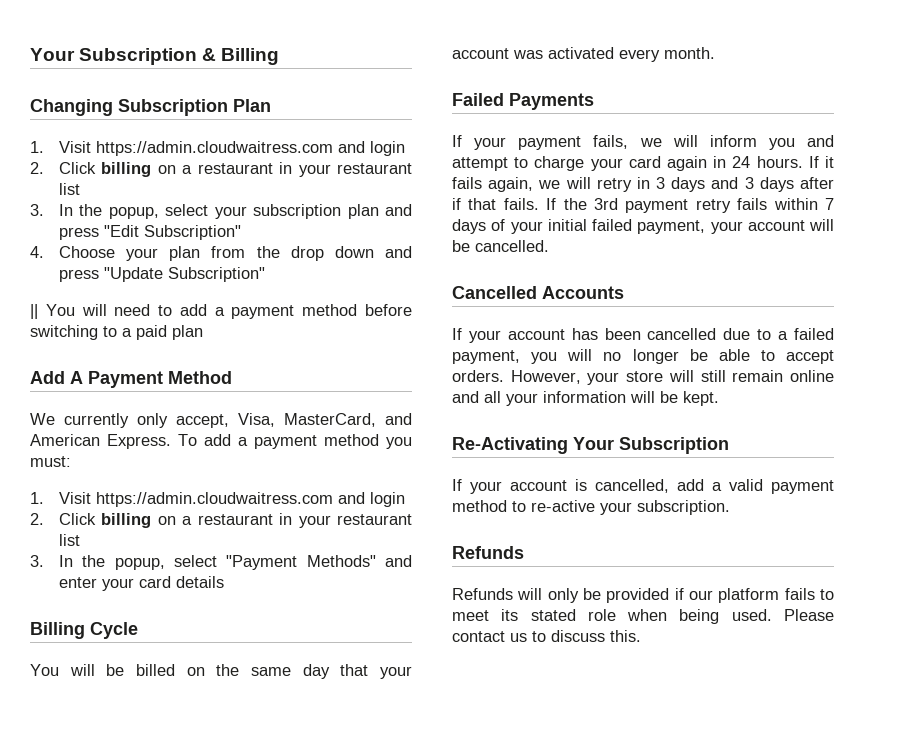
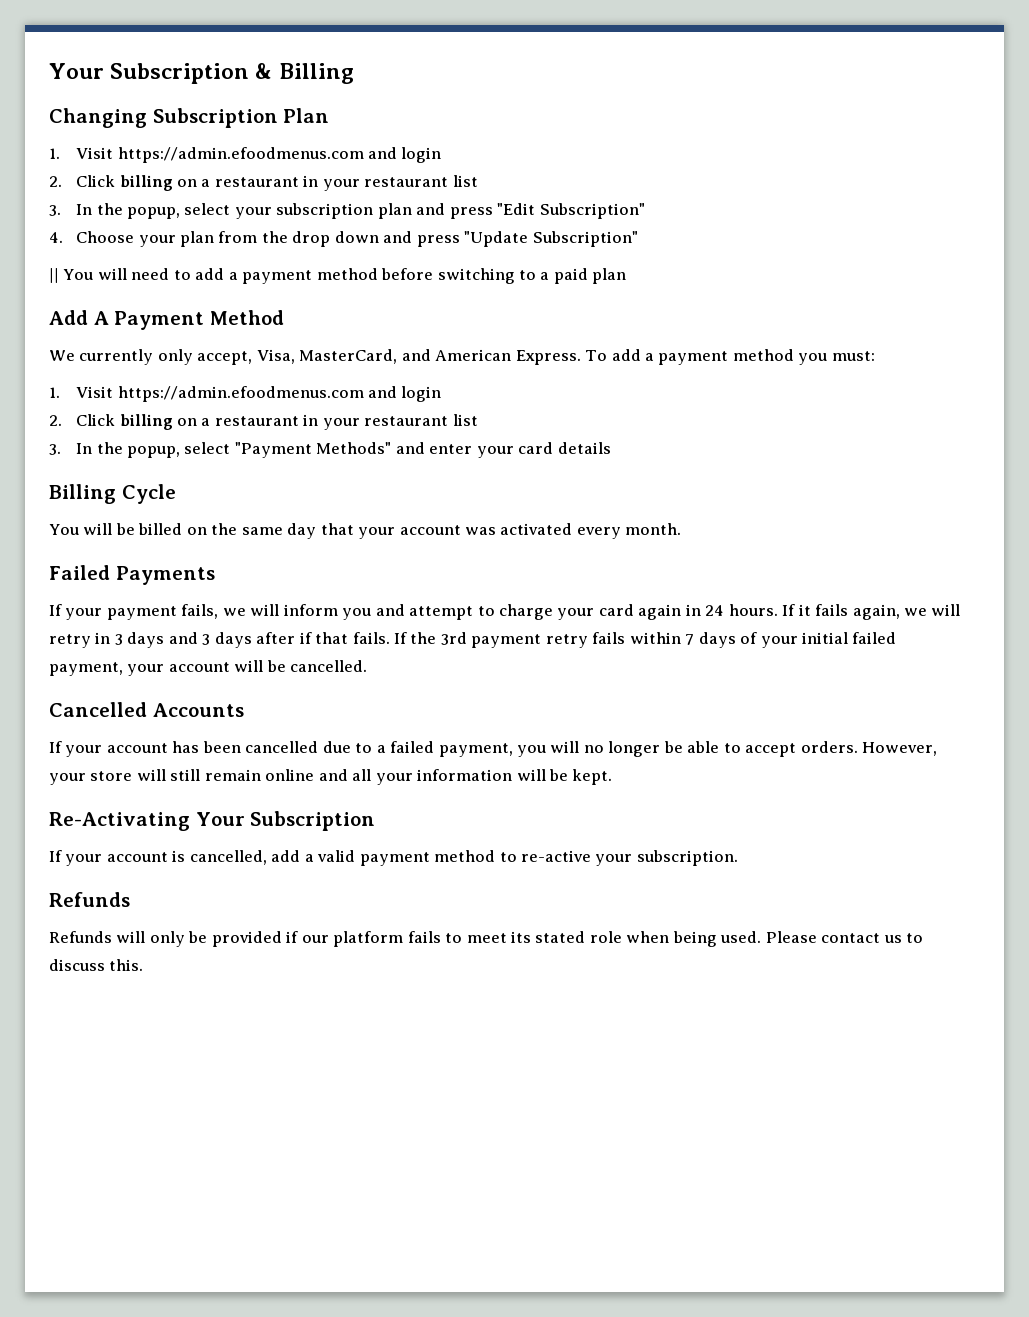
[96,141,334,156] https://admin.cloudwaitress.com -> [117,147,364,163] https://admin.efoodmenus.com
[96,492,334,507] https://admin.cloudwaitress.com -> [117,386,364,402] https://admin.efoodmenus.com

